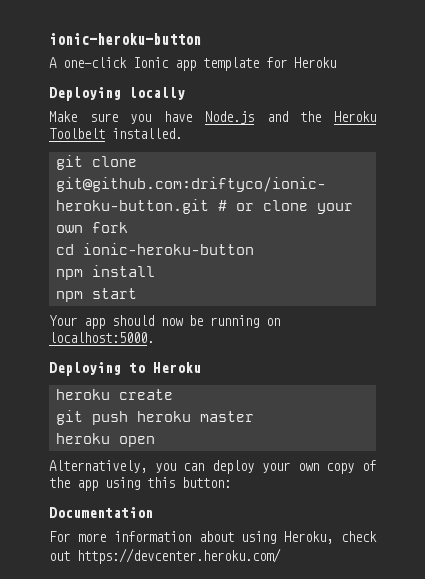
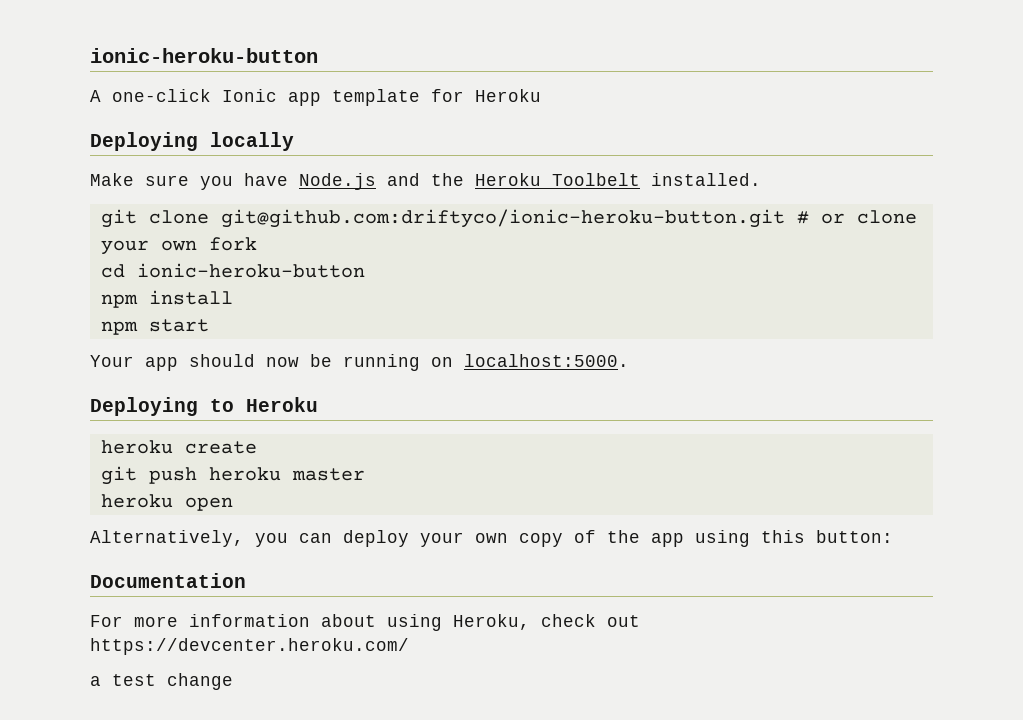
(281, 556) none -> [90,673,233,690] // a test change

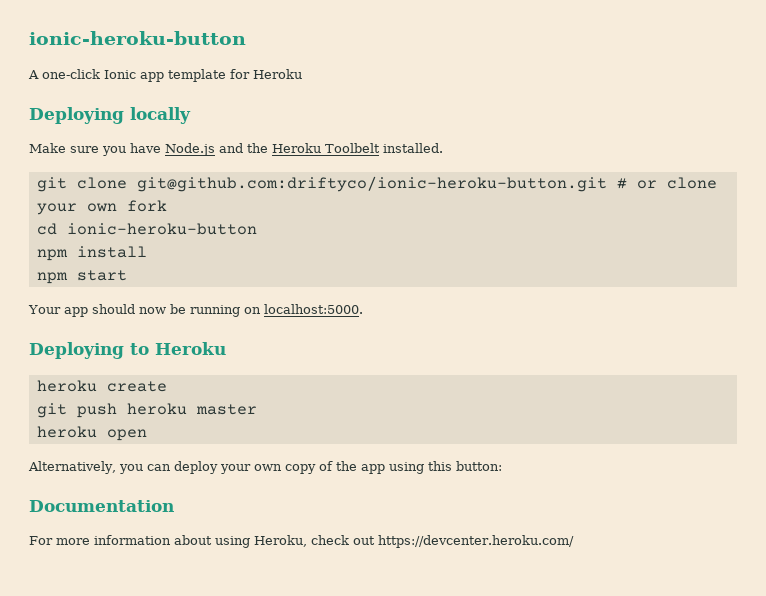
[90,673,233,690] // a test change -> (574, 541) none

